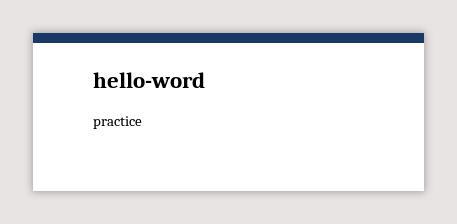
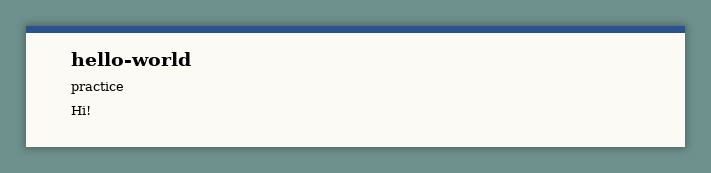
[93,72,205,88] hello-word -> [71,52,191,66] hello-world
(142, 122) none -> [71,106,91,115] // Hi!

